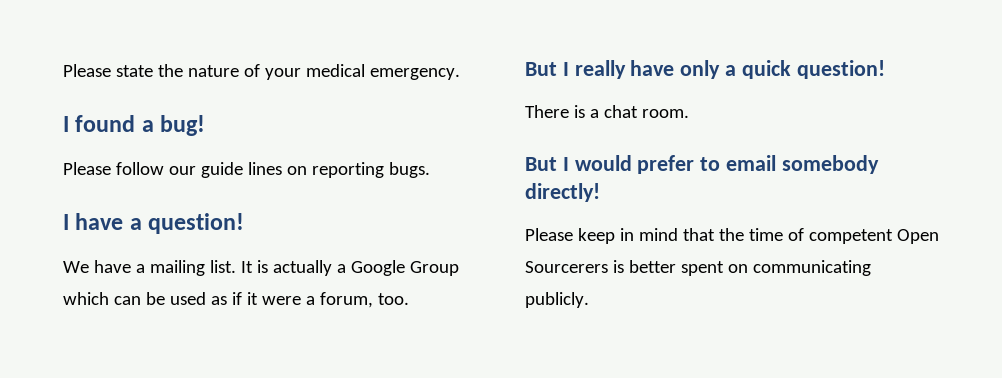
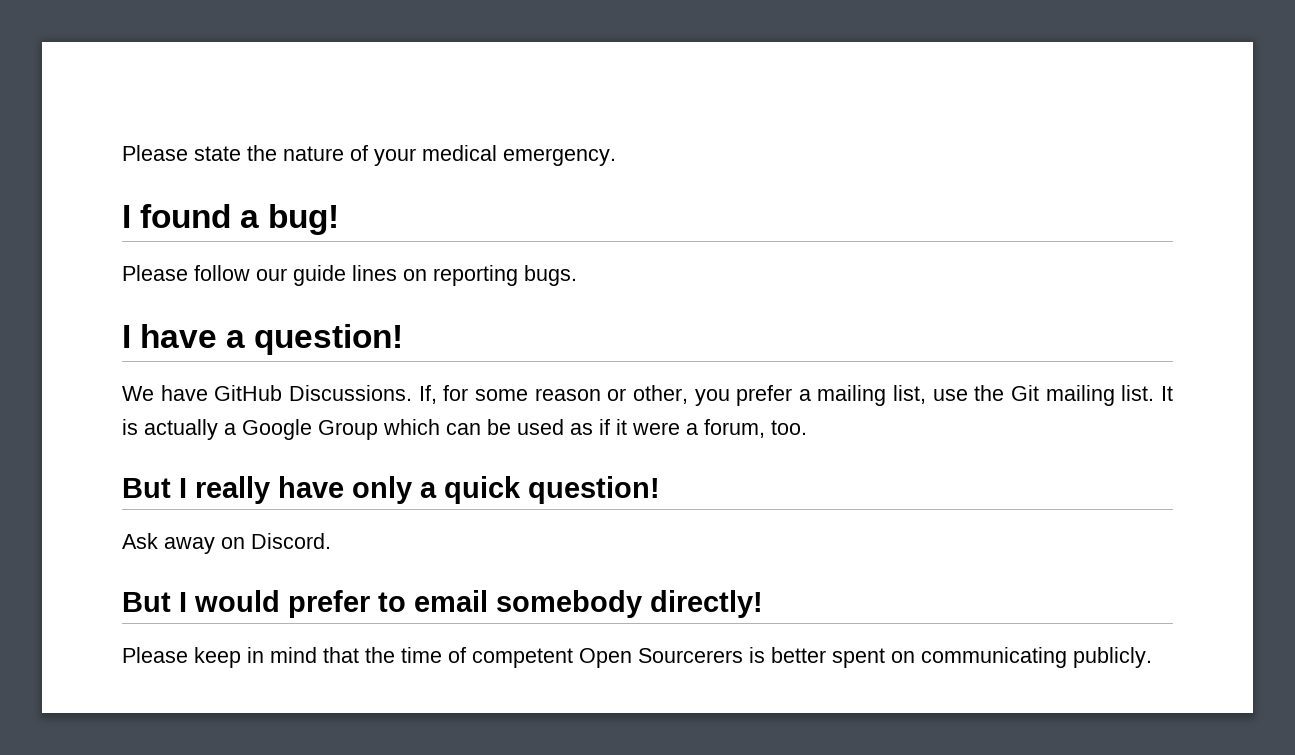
[135,264,145,273] a -> [214,385,1040,406] GitHub Discussions. If, for some reason or other, you prefer a mailing list, use the Git
[525,105,689,118] There is a chat room. -> [122,533,331,554] Ask away on Discord.

